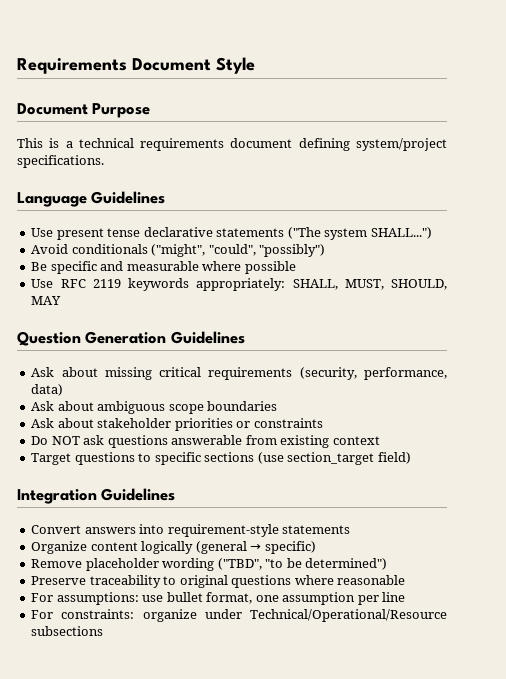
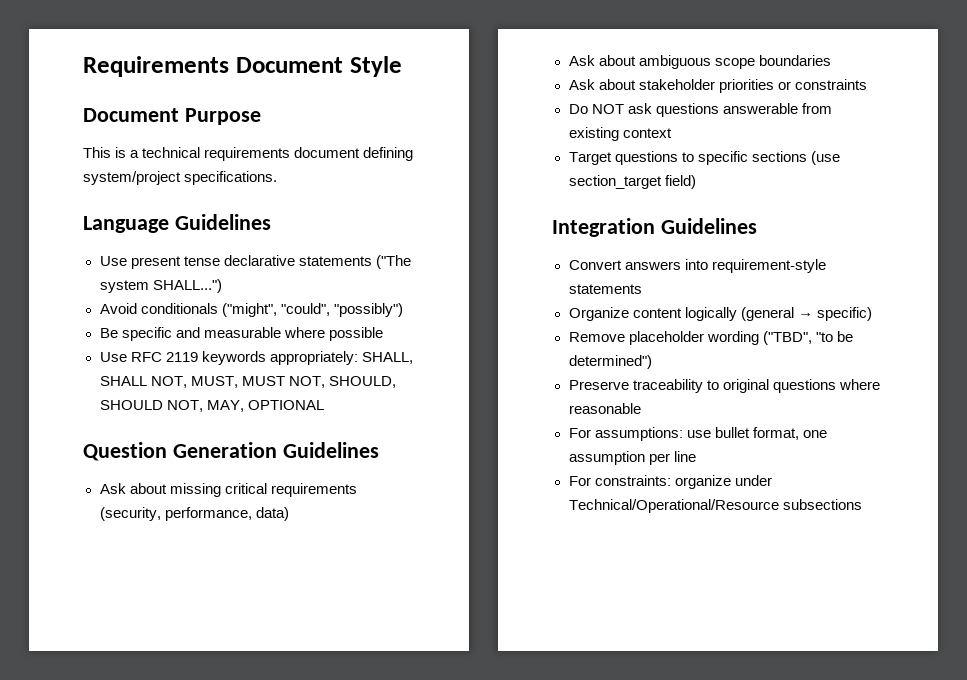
[344,279,447,290] [31,296,62,305] MUST, SHOULD, MAY -> [99,376,396,388] [99,400,324,412] SHALL NOT, MUST, MUST NOT, SHOULD, SHOULD NOT, MAY, OPTIONAL

